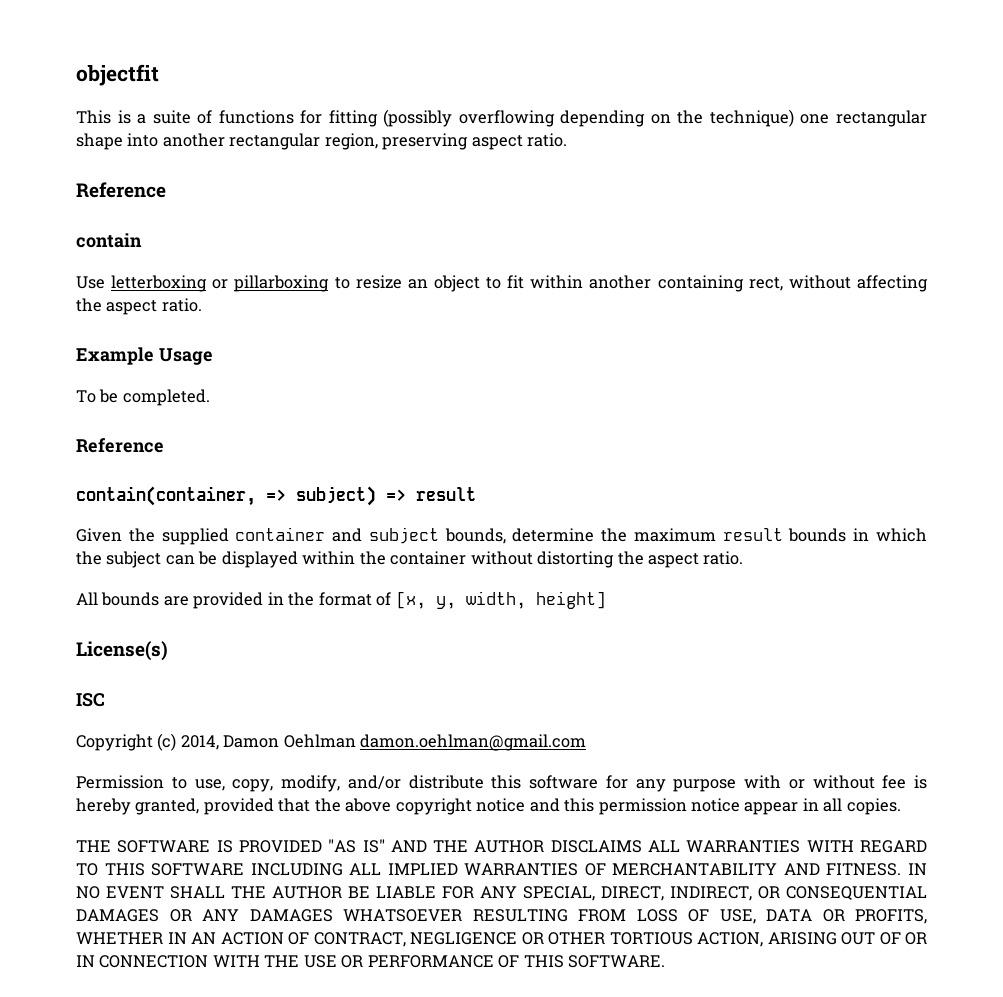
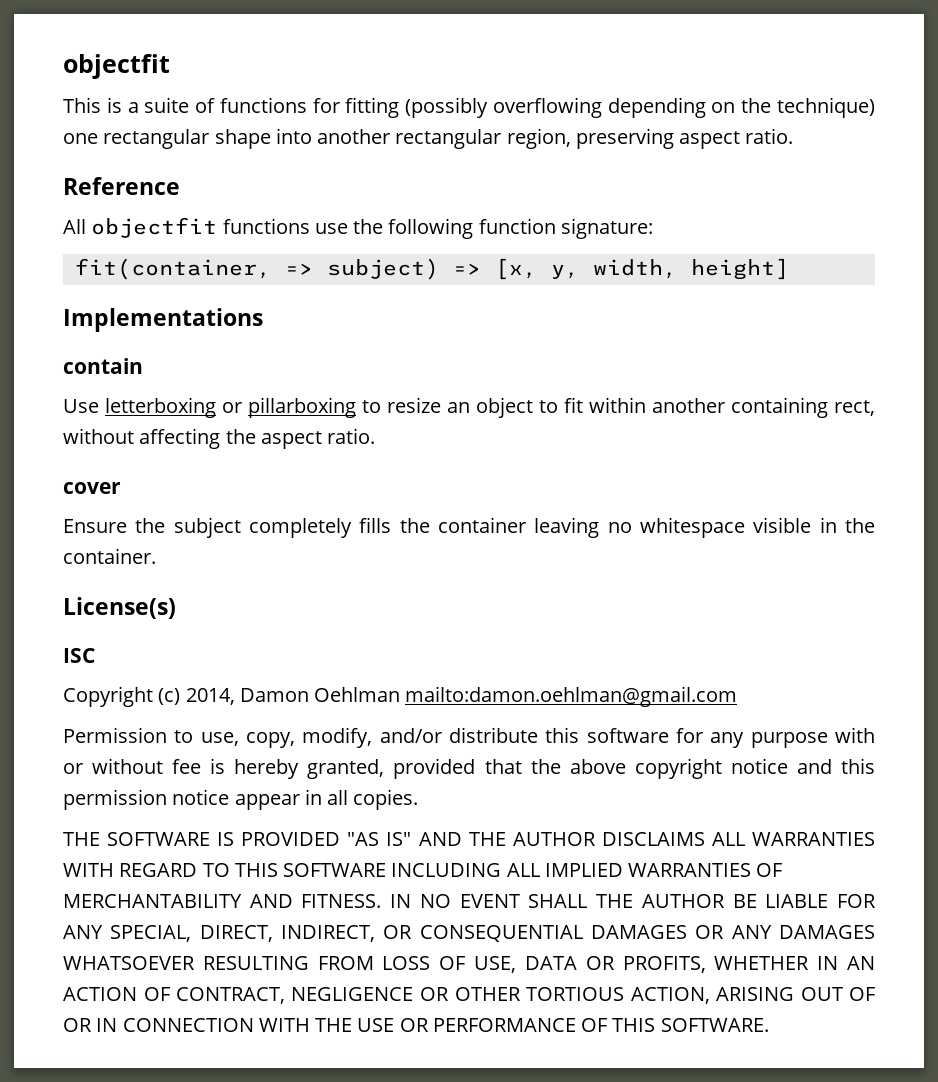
(166, 190) none -> [63,217,653,239] [74,258,789,280] [63,308,263,332] // All objectfit functions use the following function signature: // fit(container, => subject) => [x, y, width, height] // Implementations
[76,347,213,365] [76,389,210,406] [76,438,164,453] [76,486,476,506] [76,527,927,545] [76,551,744,568] [76,591,606,609] Example Usage // To be completed. // Reference // contain(container, => subject) => result // Given the supplied container and subject bounds, determine the maximum result bounds in which the subject can be displayed within the container without distorting the aspect ratio. // All bounds are provided in the format of [x, y, width, height] -> [63,482,121,494] [63,517,876,538] [63,548,156,564] cover // Ensure the subject completely fills the container leaving no whitespace visible in the container.
[360,734,587,751] damon.oehlman@gmail.com -> [405,686,738,707] mailto:damon.oehlman@gmail.com

